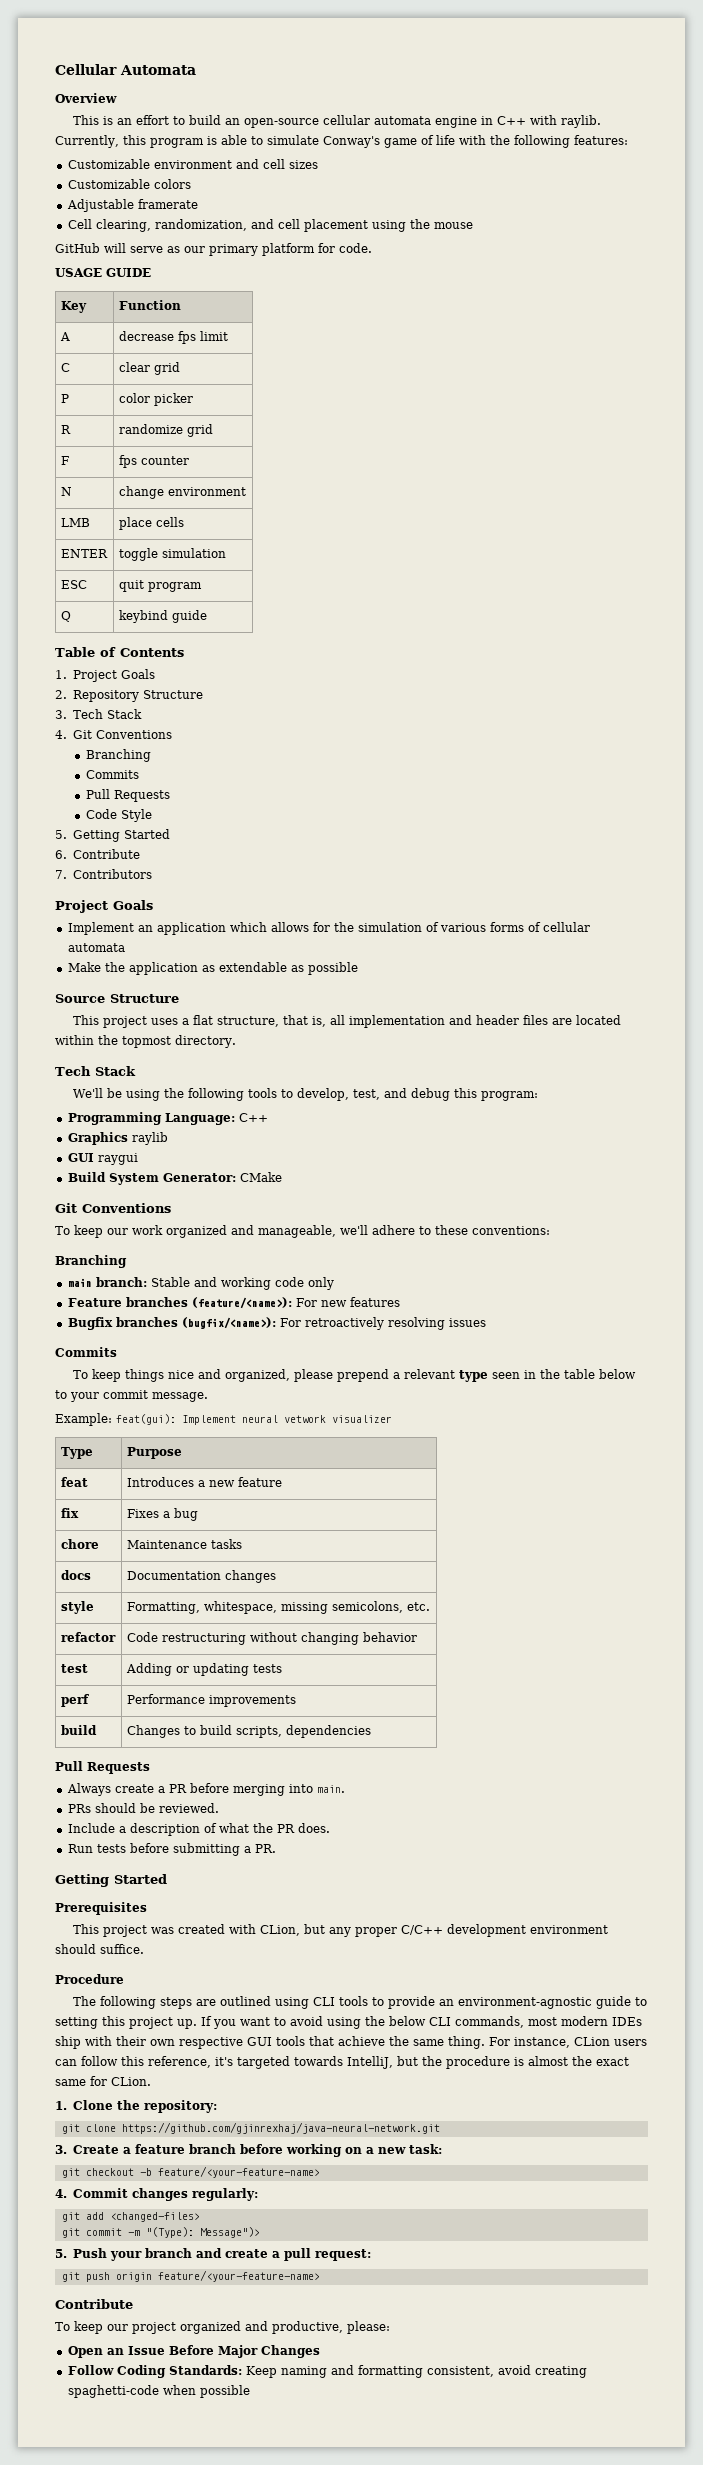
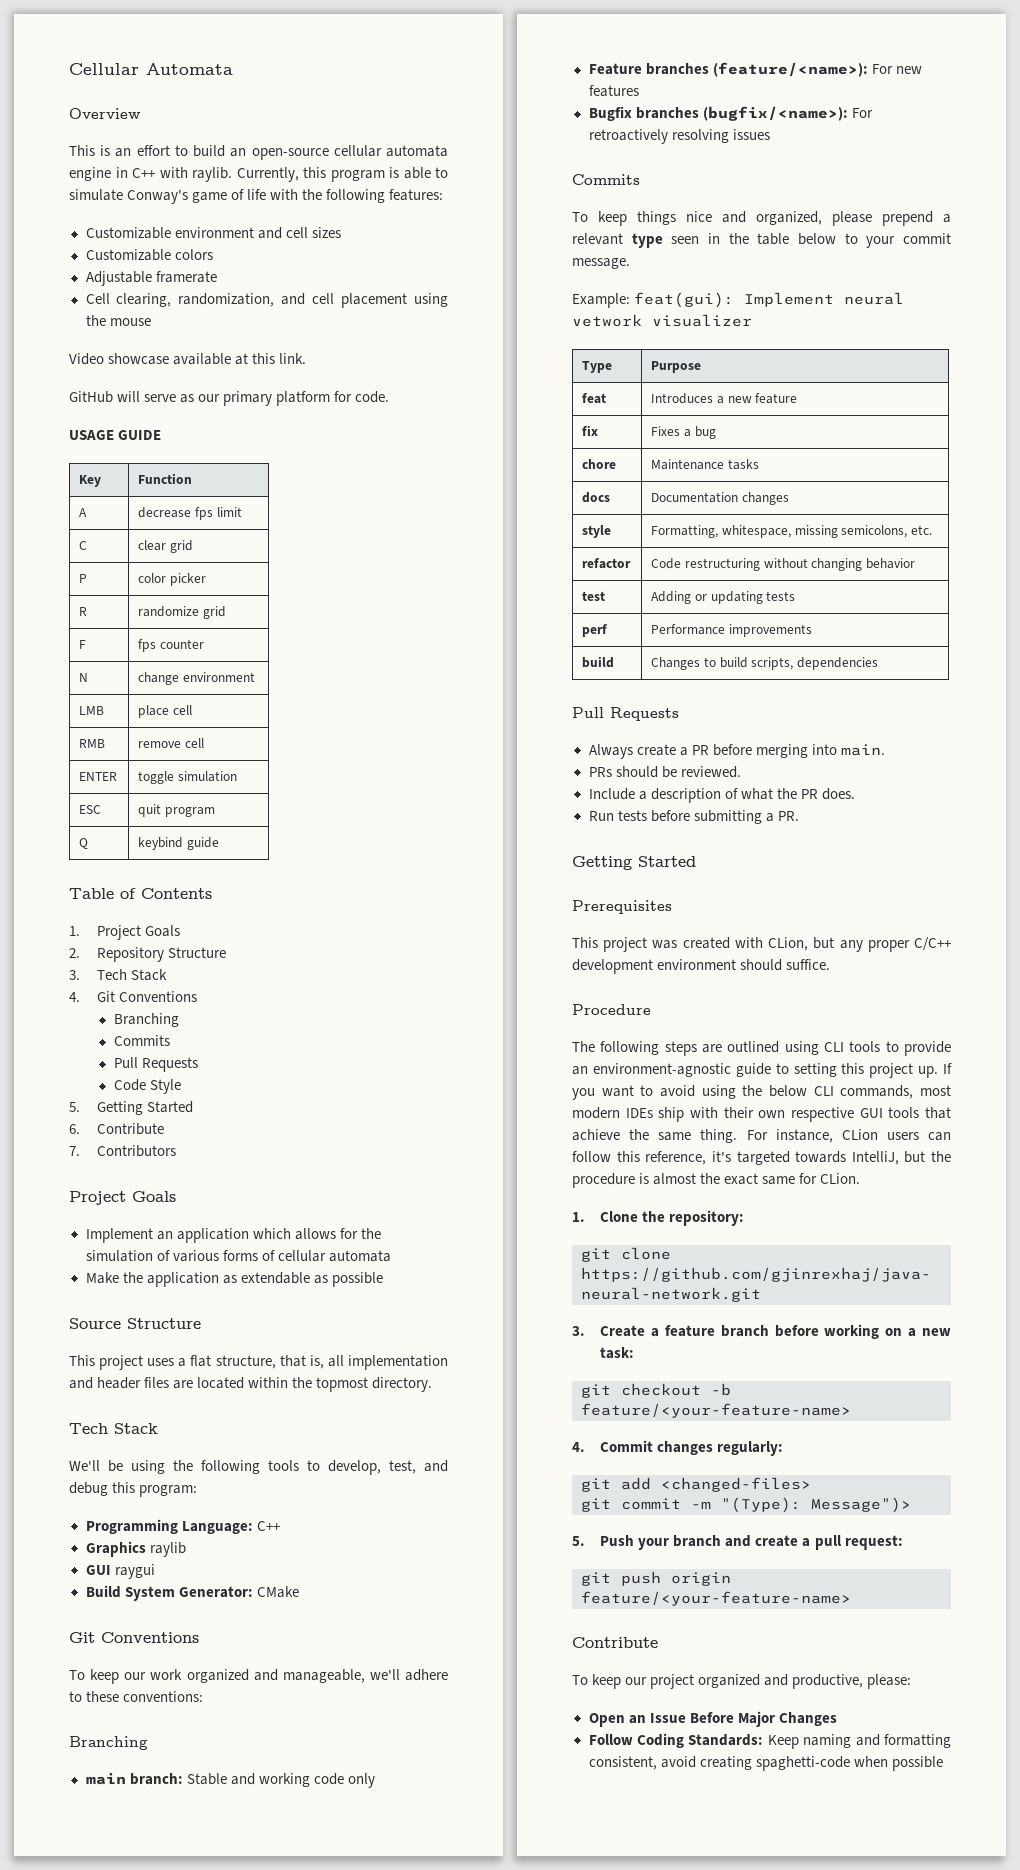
(473, 225) none -> [69,353,307,365] // Video showcase available at this link.
[155,517,184,527] cells -> [173,705,193,715] [79,739,106,748] [138,738,205,748] cell // RMB | remove cell

